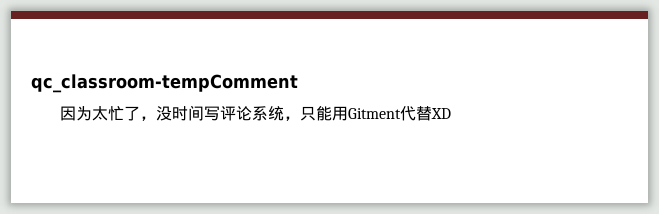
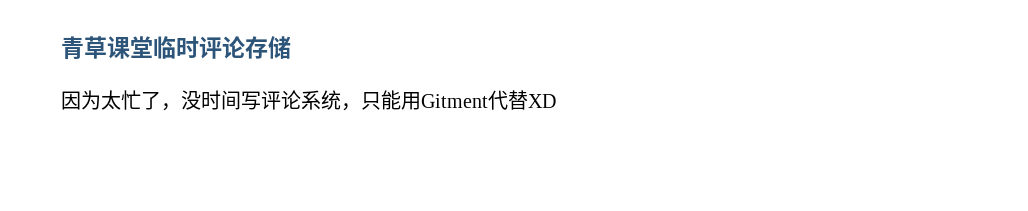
[31,74,298,93] qc_classroom-tempComment -> [61,36,291,60] 青草课堂临时评论存储

